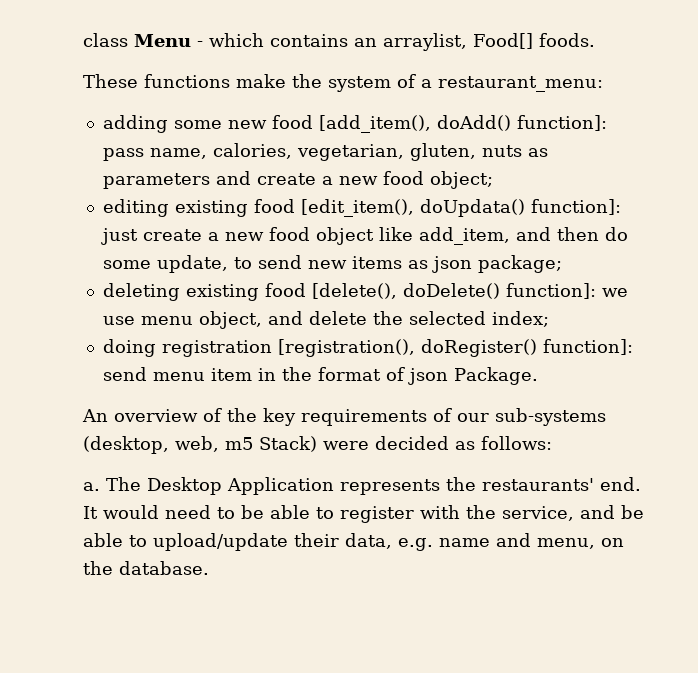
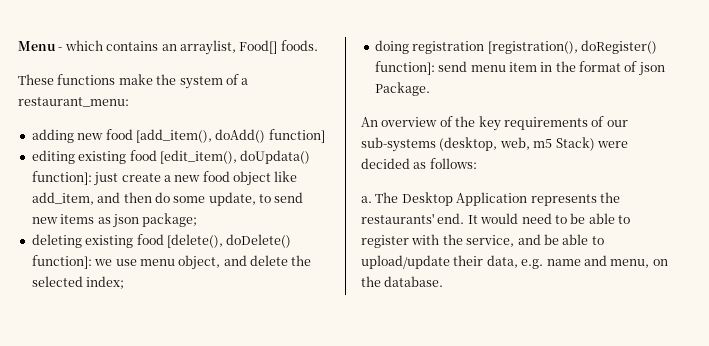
[83,33,128,47] class -> (18, 46) none
[173,120,222,129] some -> (74, 136) none
[516,115,607,131] [102,143,548,161] [102,171,493,189] function]: pass name, calories, vegetarian, gluten, nuts as parameters and create a new food object; -> [268,129,325,143] function]

